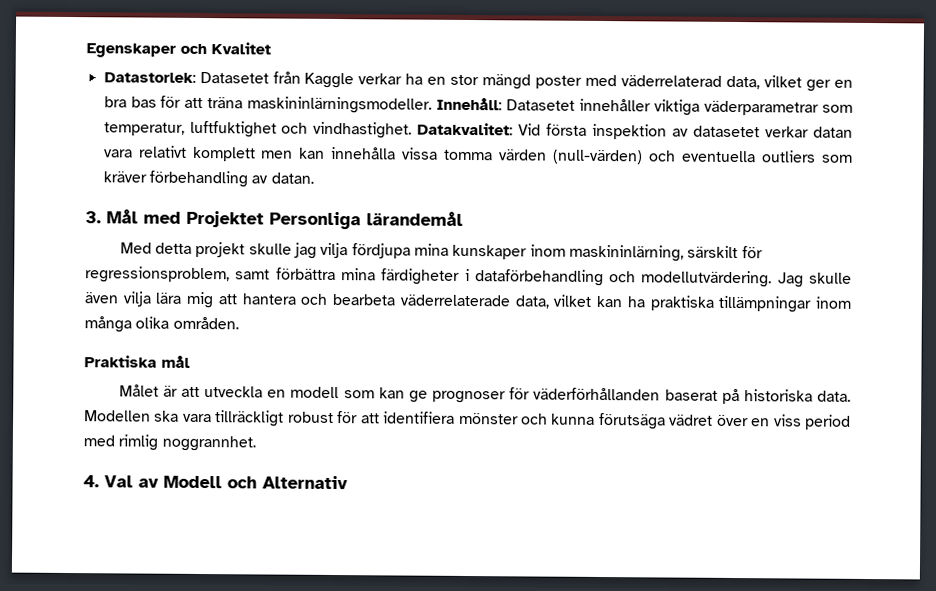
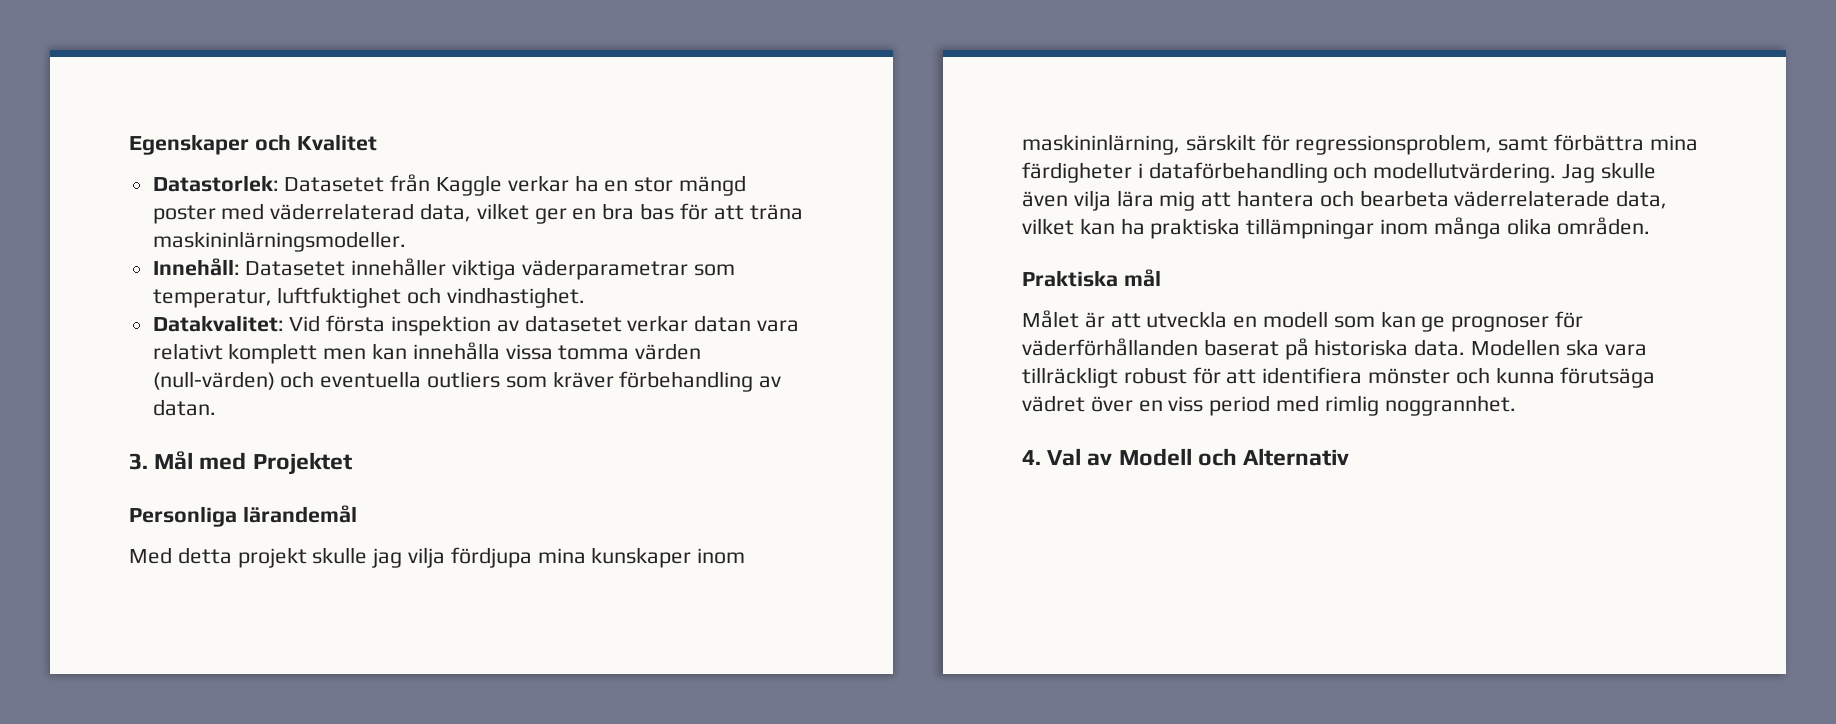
(433, 105) none -> (406, 241) //
(413, 130) none -> (586, 297) //
(264, 219) none -> (352, 463) //

